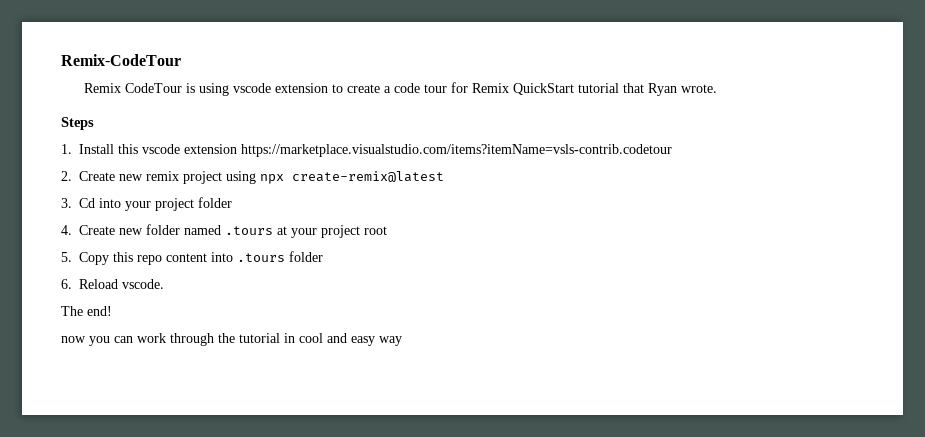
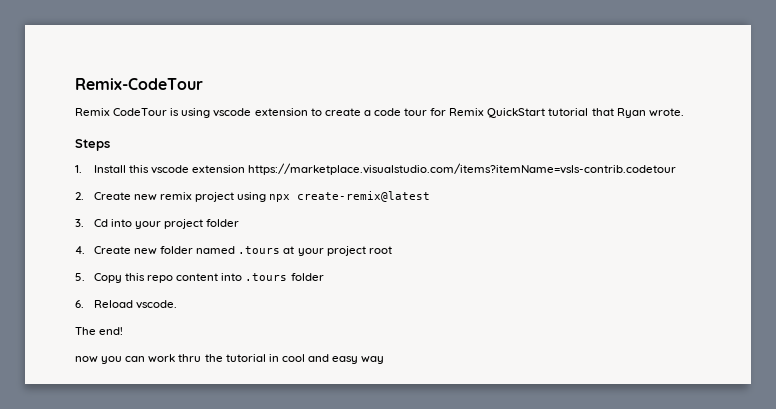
[170,333,214,346] through -> [178,354,202,362] thru

